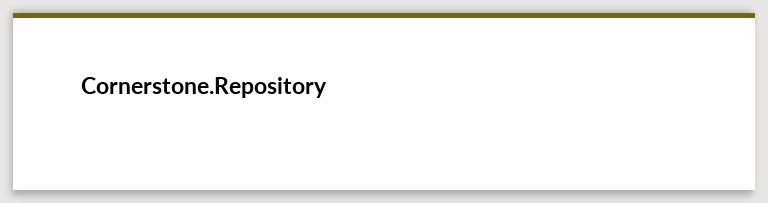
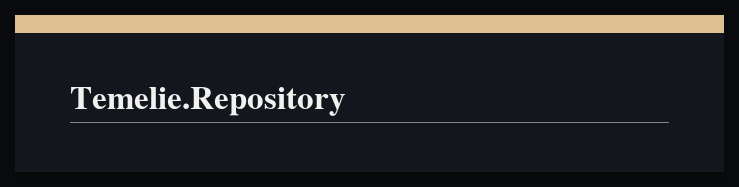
[81,77,327,98] Cornerstone.Repository -> [70,87,346,116] Temelie.Repository

